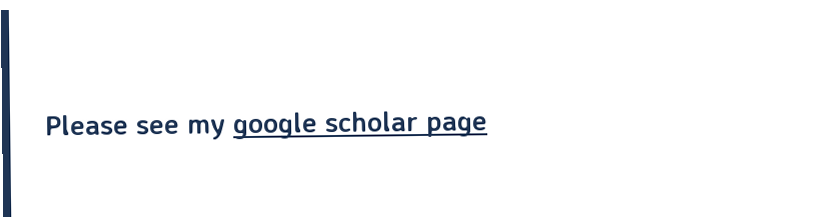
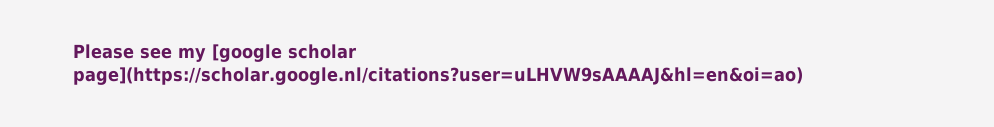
[233,111,488,140] google scholar page -> [212,44,356,62] [73,67,803,85] [google scholar page](https://scholar.google.nl/citations?user=uLHVW9sAAAAJ&hl=en&oi=ao)

